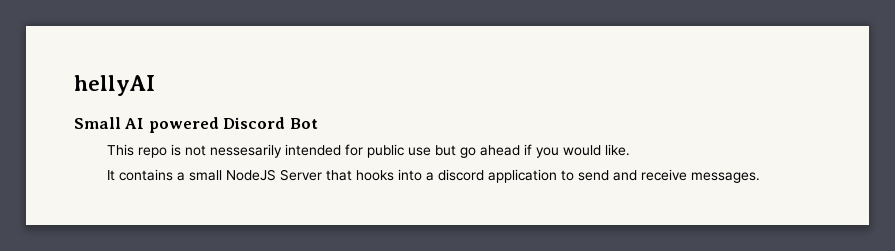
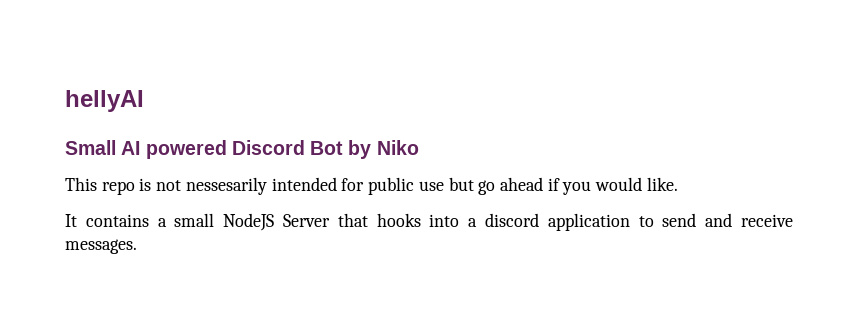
(318, 123) none -> [348,140,419,159] by Niko

